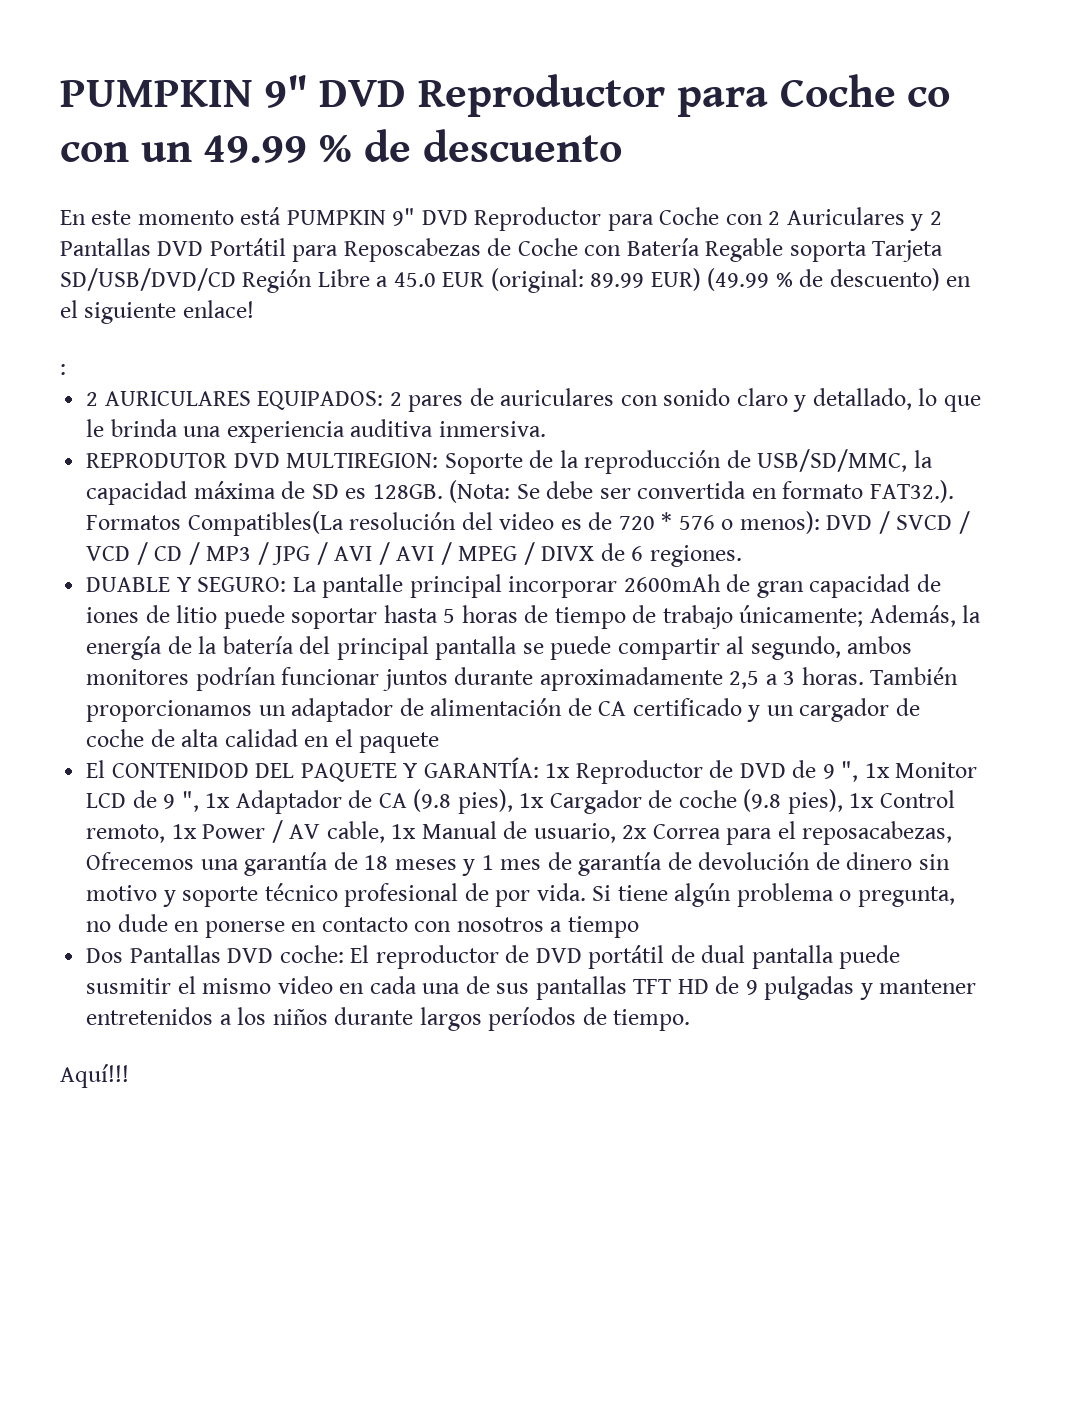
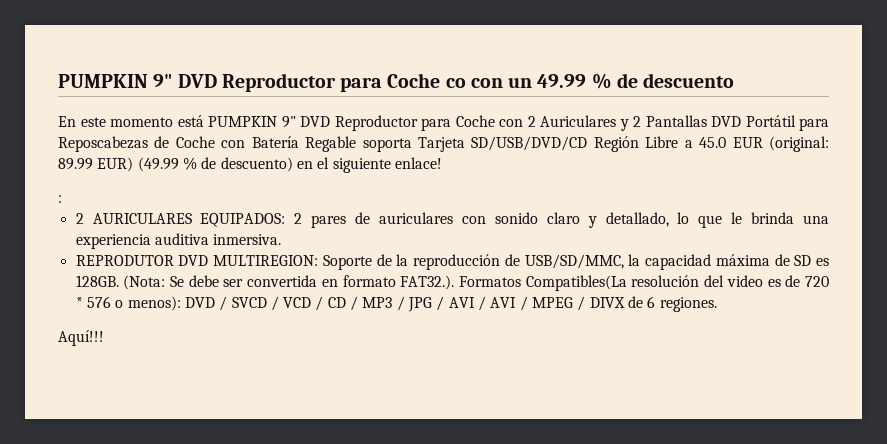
[86,574,941,598] [86,605,982,629] [86,636,913,660] [86,667,959,691] [86,698,920,722] [86,729,440,753] [86,757,978,784] [86,789,955,814] [86,820,953,845] [86,852,950,876] [86,883,955,907] [86,914,639,938] [86,945,901,969] [86,976,977,1000] [86,1007,691,1031] // DUABLE Y SEGURO: La pantalle principal incorporar 2600mAh de gran capacidad de iones de litio puede soportar hasta 5 horas de tiempo de trabajo únicamente; Además, la energía de la batería del principal pantalla se puede compartir al segundo, ambos monitores podrían funcionar juntos durante aproximadamente 2,5 a 3 horas. También proporcionamos un adaptador de alimentación de CA certificado y un cargador de coche de alta calidad en el paquete // El CONTENIDOD DEL PAQUETE Y GARANTÍA: 1x Reproductor de DVD de 9 ", 1x Monitor LCD de 9 ", 1x Adaptador de CA (9.8 pies), 1x Cargador de coche (9.8 pies), 1x Control remoto, 1x Power / AV cable, 1x Manual de usuario, 2x Correa para el reposacabezas, Ofrecemos una garantía de 18 meses y 1 mes de garantía de devolución de dinero sin motivo y soporte técnico profesional de por vida. Si tiene algún problema o pregunta, no dude en ponerse en contacto con nosotros a tiempo // Dos Pantallas DVD coche: El reproductor de DVD portátil de dual pantalla puede susmitir el mismo video en cada una de sus pantallas TFT HD de 9 pulgadas y mantener entretenidos a los niños durante largos períodos de tiempo. -> (717, 304) none

